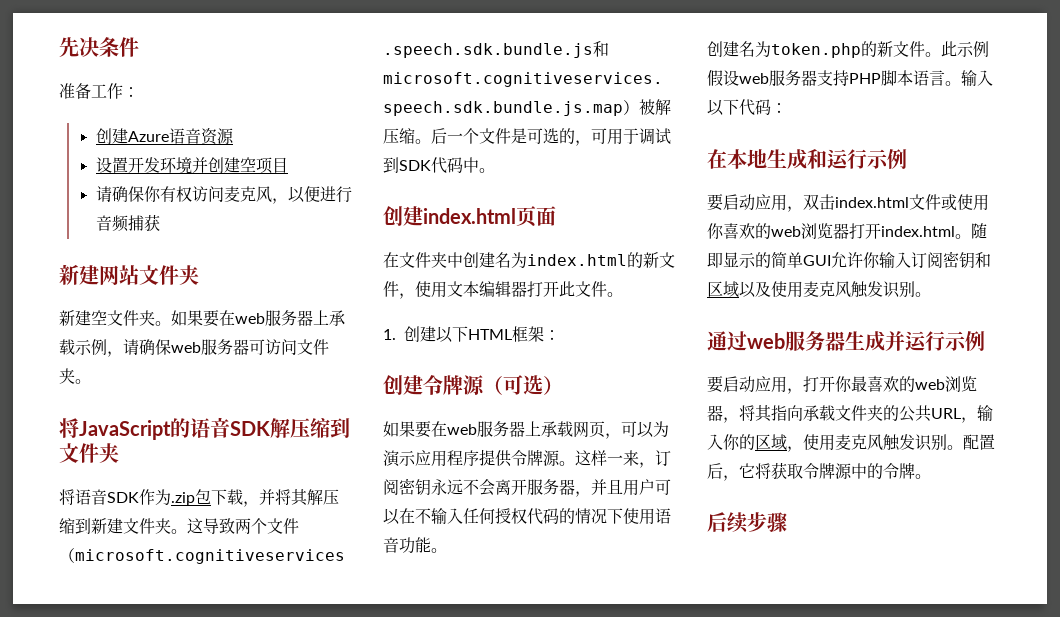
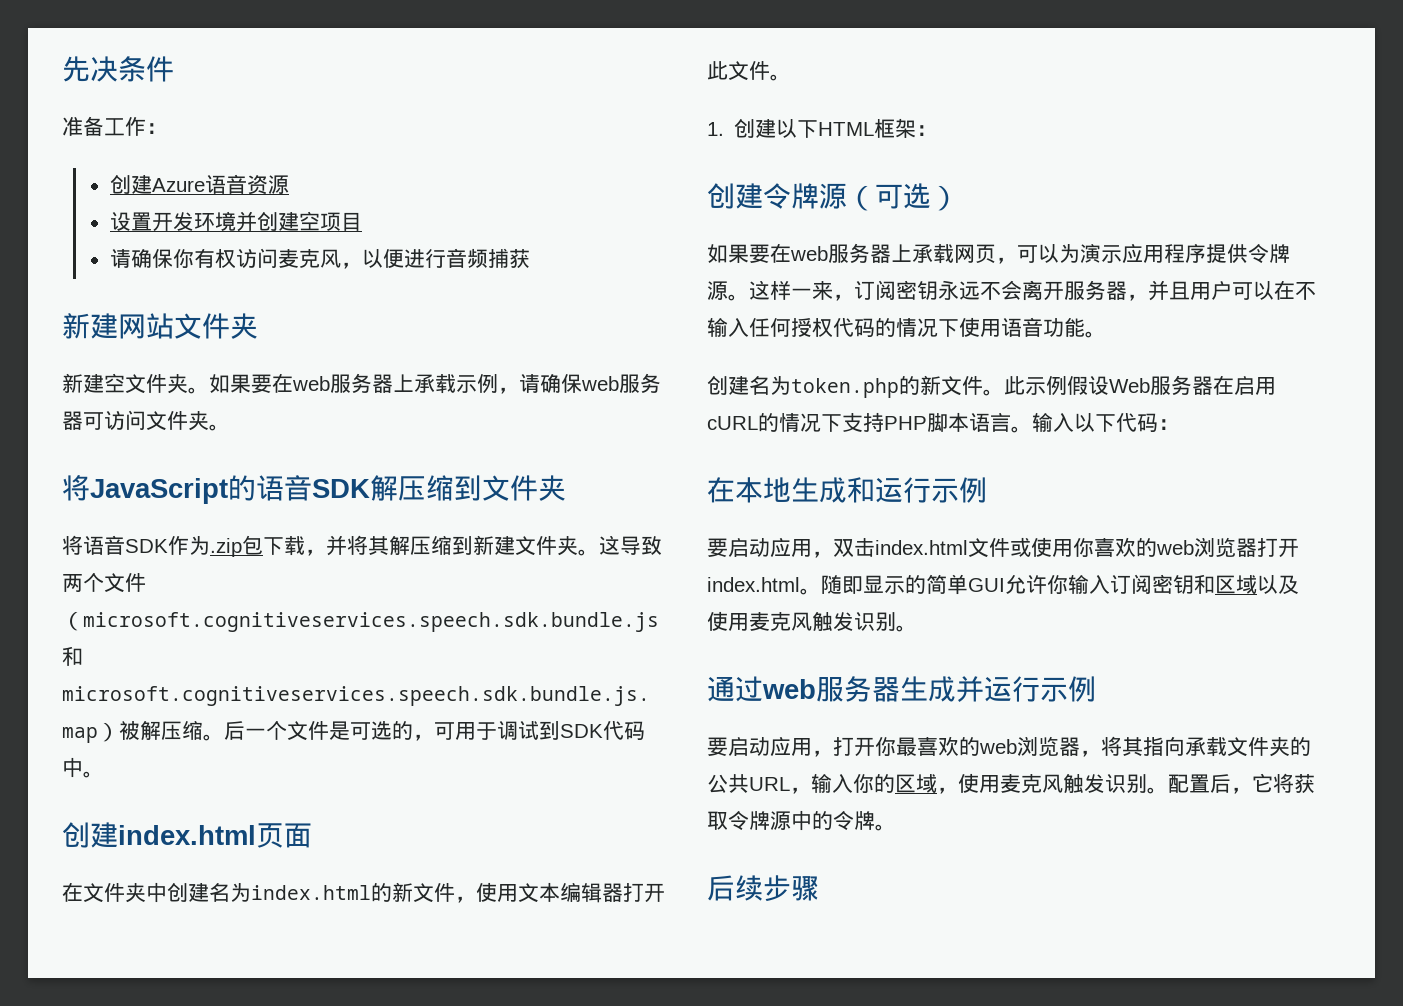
[739,70,817,86] web服务器 -> [1109,375,1276,395] [707,413,842,432] Web服务器在启用cURL的情况下

